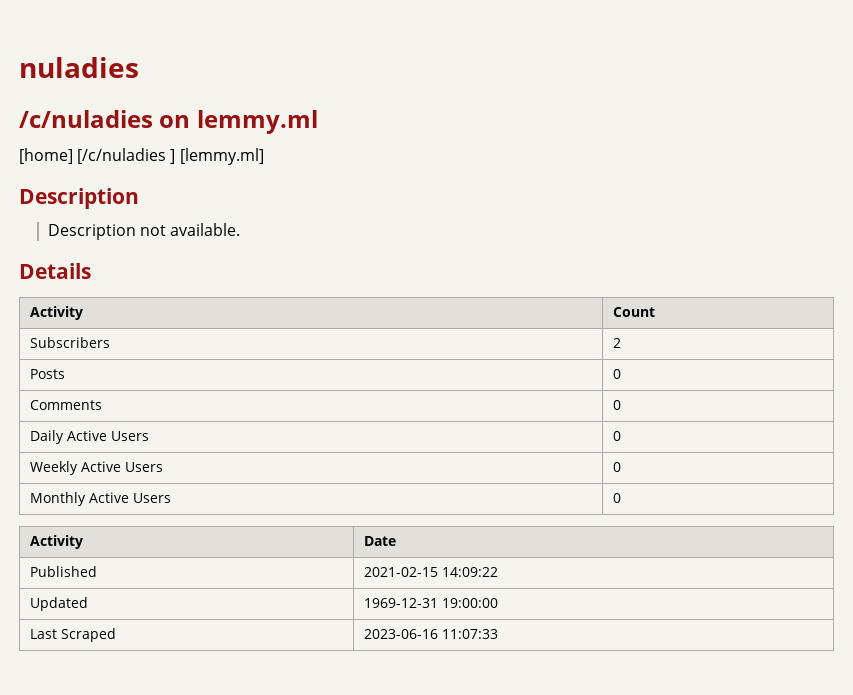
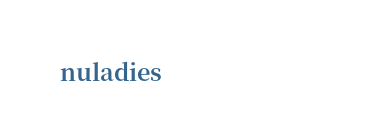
[19,110,318,134] [19,148,264,165] [19,188,139,209] [47,223,241,240] [19,263,91,279] [30,306,84,320] [613,307,656,317] [30,337,111,348] [613,338,622,348] [30,369,66,379] [613,369,622,379] [30,400,103,410] [613,400,622,410] [30,430,150,444] [613,431,622,441] [30,461,164,475] [613,462,622,472] [30,492,172,506] [613,493,622,503] [30,535,84,549] [364,536,397,546] [30,566,98,577] [364,567,499,577] [30,597,89,611] [364,598,499,608] [30,628,117,642] [364,629,499,639] // /c/nuladies on lemmy.ml // [home] [/c/nuladies ] [lemmy.ml] // Description // Description not available. // Details // Activity | Count // Subscribers | 2 // Posts | 0 // Comments | 0 // Daily Active Users | 0 // Weekly Active Users | 0 // Monthly Active Users | 0 // Activity | Date // Published | 2021-02-15 14:09:22 // Updated | 1969-12-31 19:00:00 // Last Scraped | 2023-06-16 11:07:33 -> (162, 71) none

